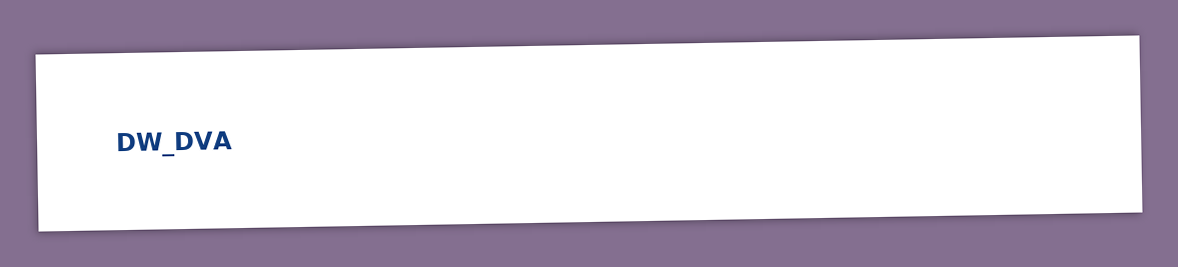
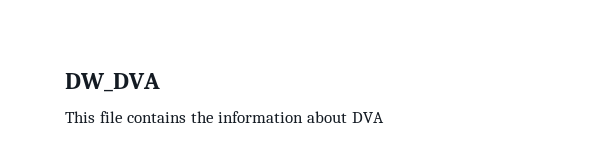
(233, 144) none -> [65,111,384,123] // This file contains the information about DVA

